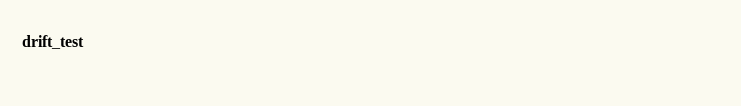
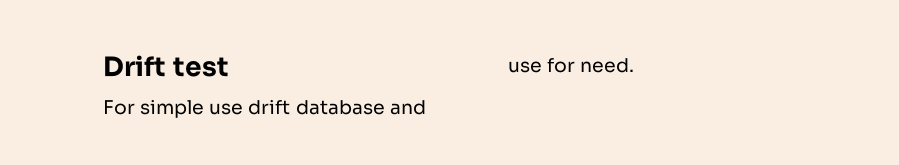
[22,35,84,49] drift_test -> [103,55,230,77] [103,99,426,118] [508,58,635,73] Drift test // For simple use drift database and use for need.

